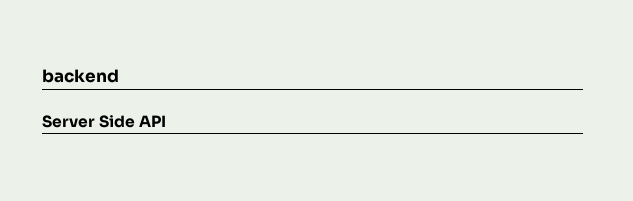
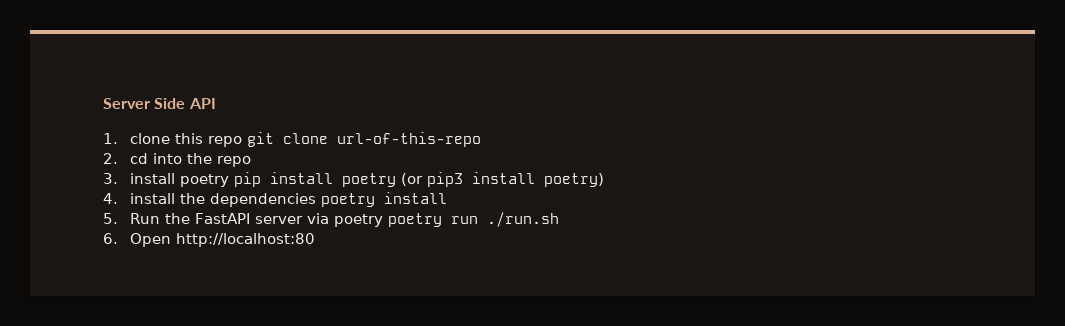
[42,69,119,83] backend // -> (103, 103) none
(167, 121) none -> [103,132,481,147] [103,153,251,167] [103,172,604,187] [103,192,447,207] [103,212,559,227] [103,233,315,247] // 1. clone this repo git clone url-of-this-repo // 2. cd into the repo // 3. install poetry pip install poetry (or pip3 install poetry) // 4. install the dependencies poetry install // 5. Run the FastAPI server via poetry poetry run ./run.sh // 6. Open http://localhost:80

